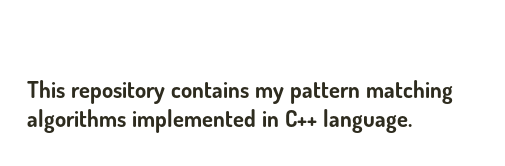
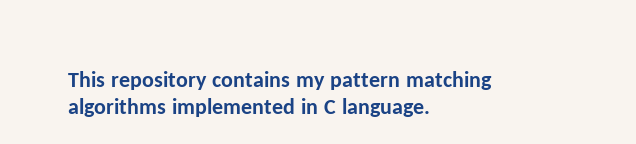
[285,110,318,127] C++ -> [323,100,336,114] C

